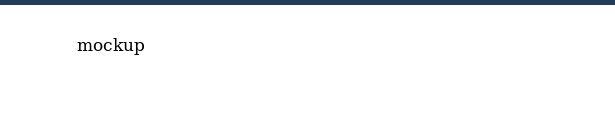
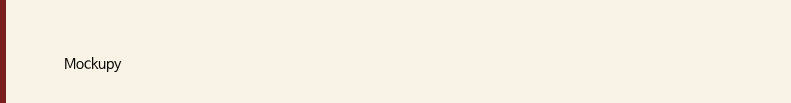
[77,38,145,55] mockup -> [64,57,122,73] Mockupy

